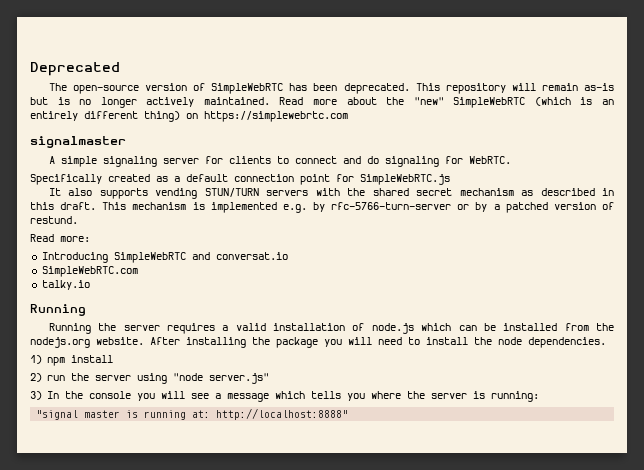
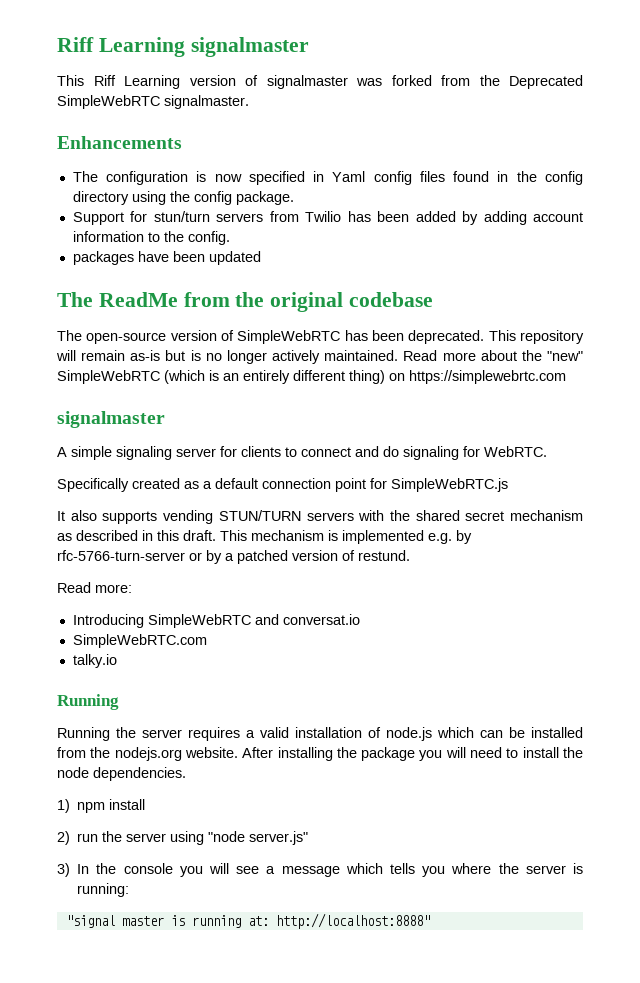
[30,62,120,76] Deprecated -> [57,37,309,57] [57,75,583,89] [57,95,249,109] [57,136,182,149] [72,171,583,185] [72,191,294,205] [72,211,583,225] [72,231,230,245] [72,251,261,265] [57,292,434,312] Riff Learning signalmaster // This Riff Learning version of signalmaster was forked from the Deprecated SimpleWebRTC signalmaster. // Enhancements // The configuration is now specified in Yaml config files found in the config directory using the config package. // Support for stun/turn servers from Twilio has been added by adding account information to the config. // packages have been updated // The ReadMe from the original codebase

